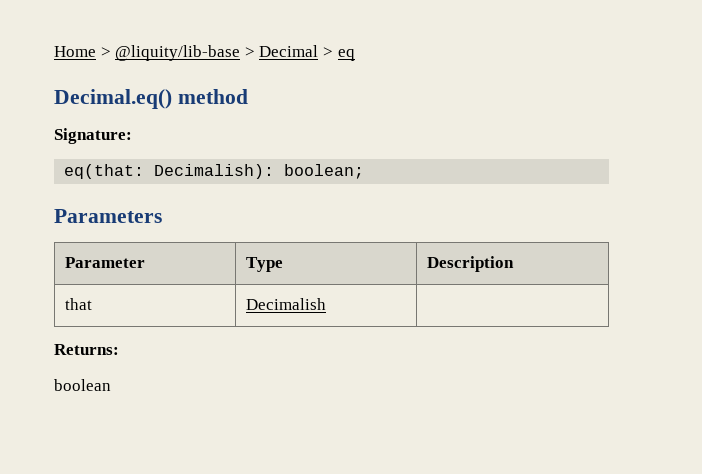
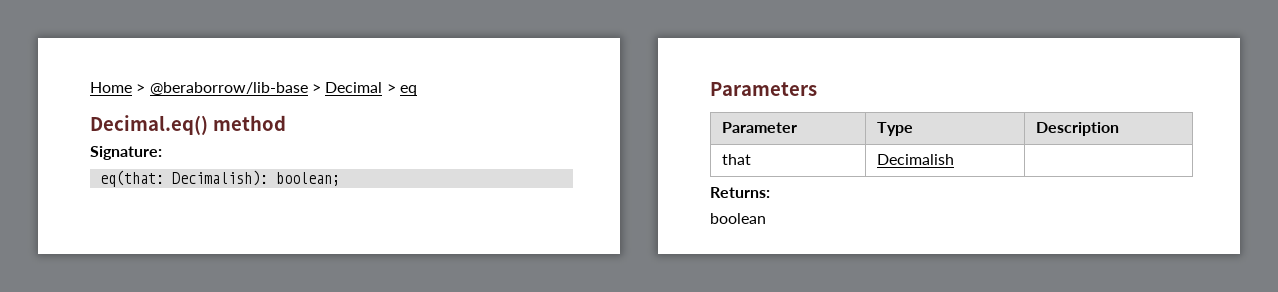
[115,45,241,61] @liquity/lib-base -> [149,82,308,95] @beraborrow/lib-base

